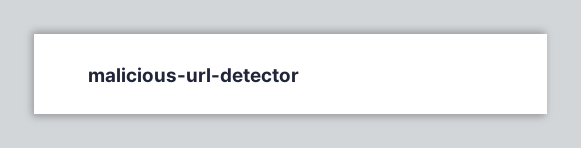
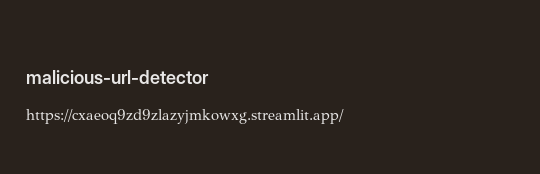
(299, 75) none -> [26,109,344,124] // https://cxaeoq9zd9zlazyjmkowxg.streamlit.app/

